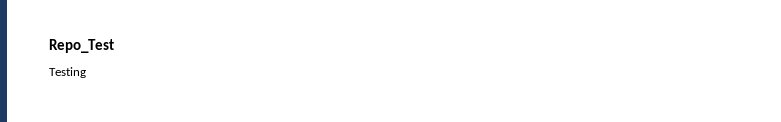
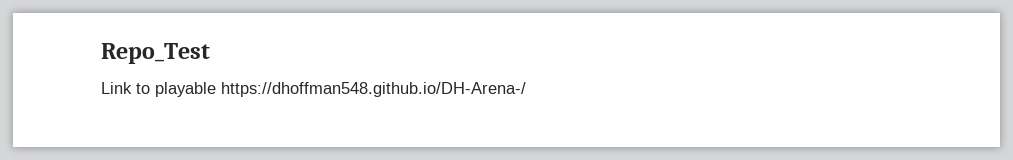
[49,67,86,78] Testing -> [101,82,526,97] Link to playable https://dhoffman548.github.io/DH-Arena-/

